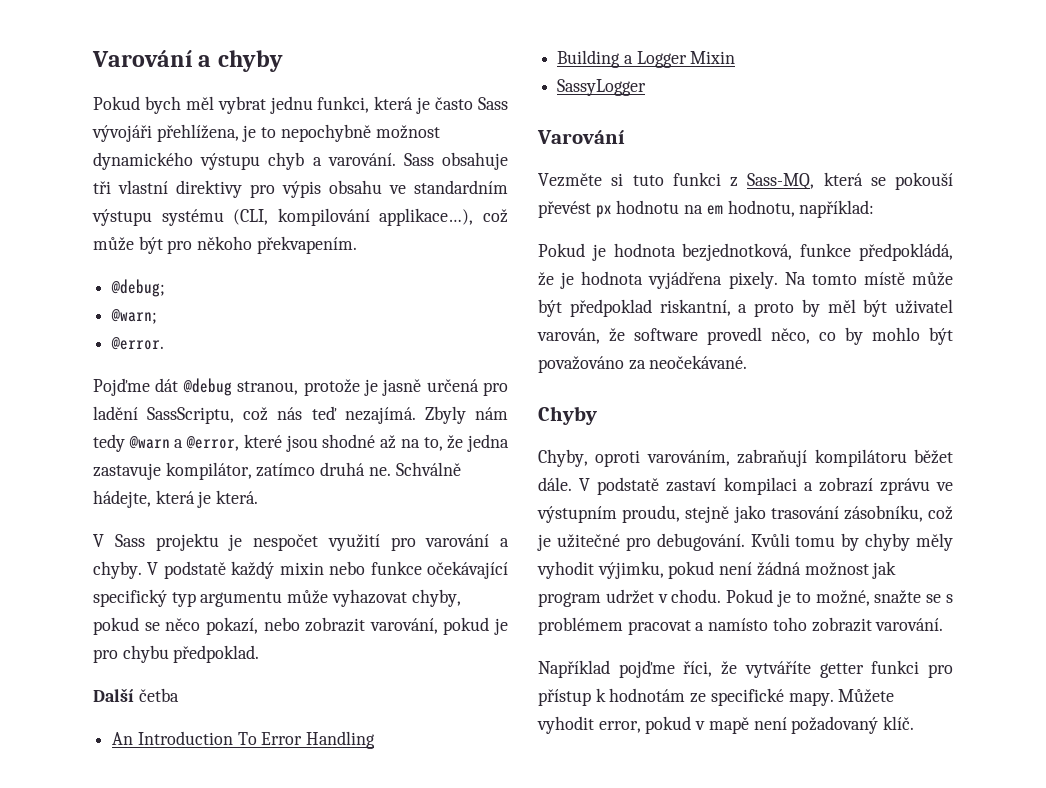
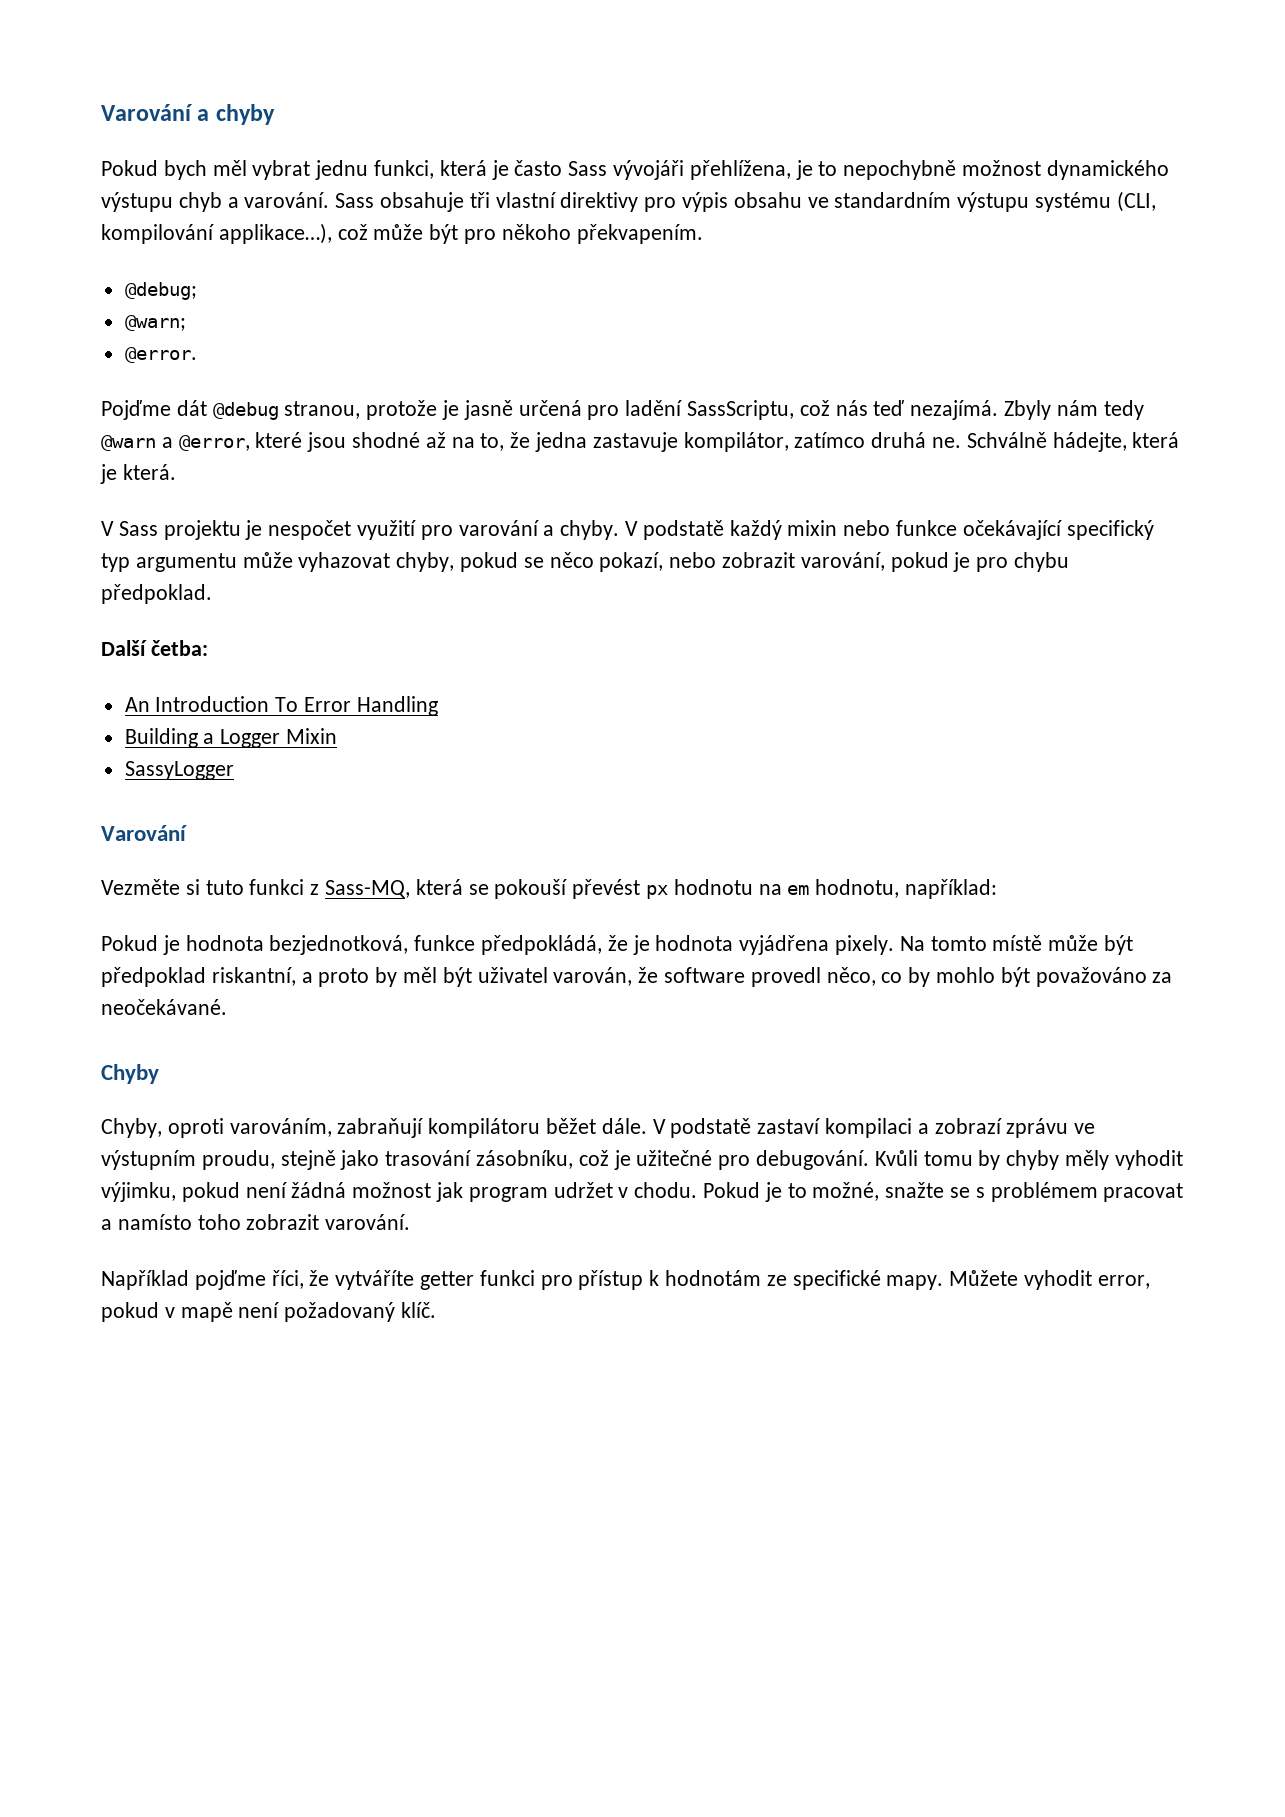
[138,688,179,702] četba -> [150,640,208,656] četba:

